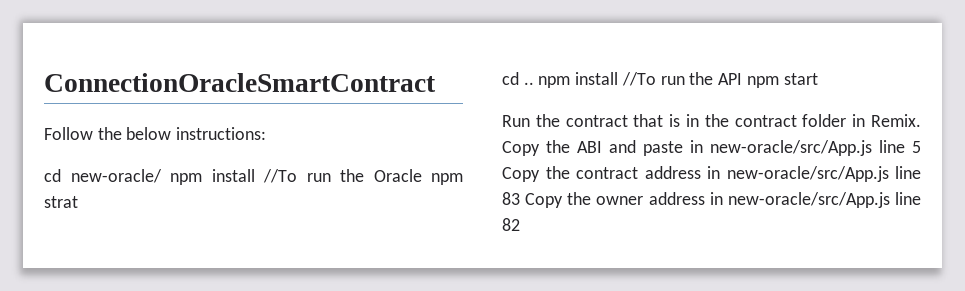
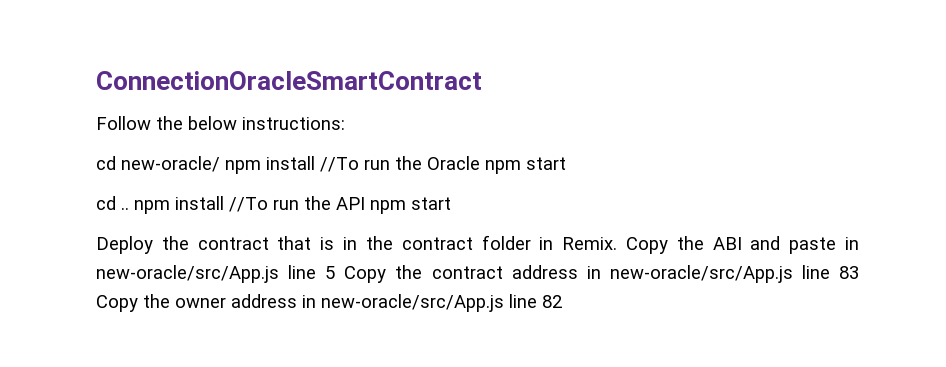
[44,196,78,208] strat -> [526,157,566,170] start
[502,115,530,127] Run -> [96,236,153,254] Deploy

